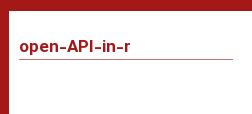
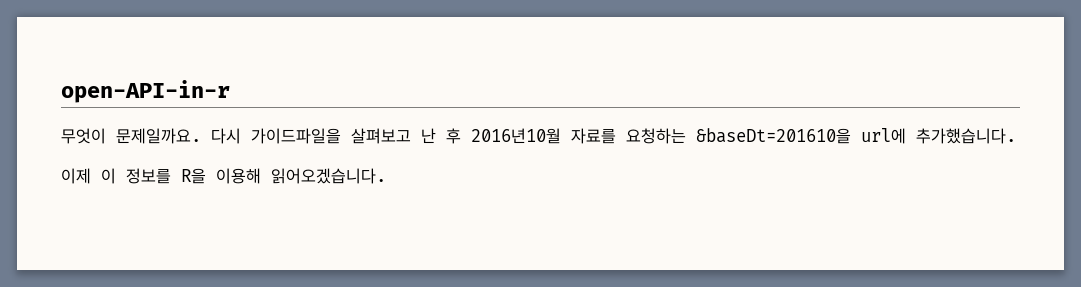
(131, 47) none -> [61,128,1016,144] [61,168,386,184] // 무엇이 문제일까요. 다시 가이드파일을 살펴보고 난 후 2016년10월 자료를 요청하는 &baseDt=201610을 url에 추가했습니다. // 이제 이 정보를 R을 이용해 읽어오겠습니다.

